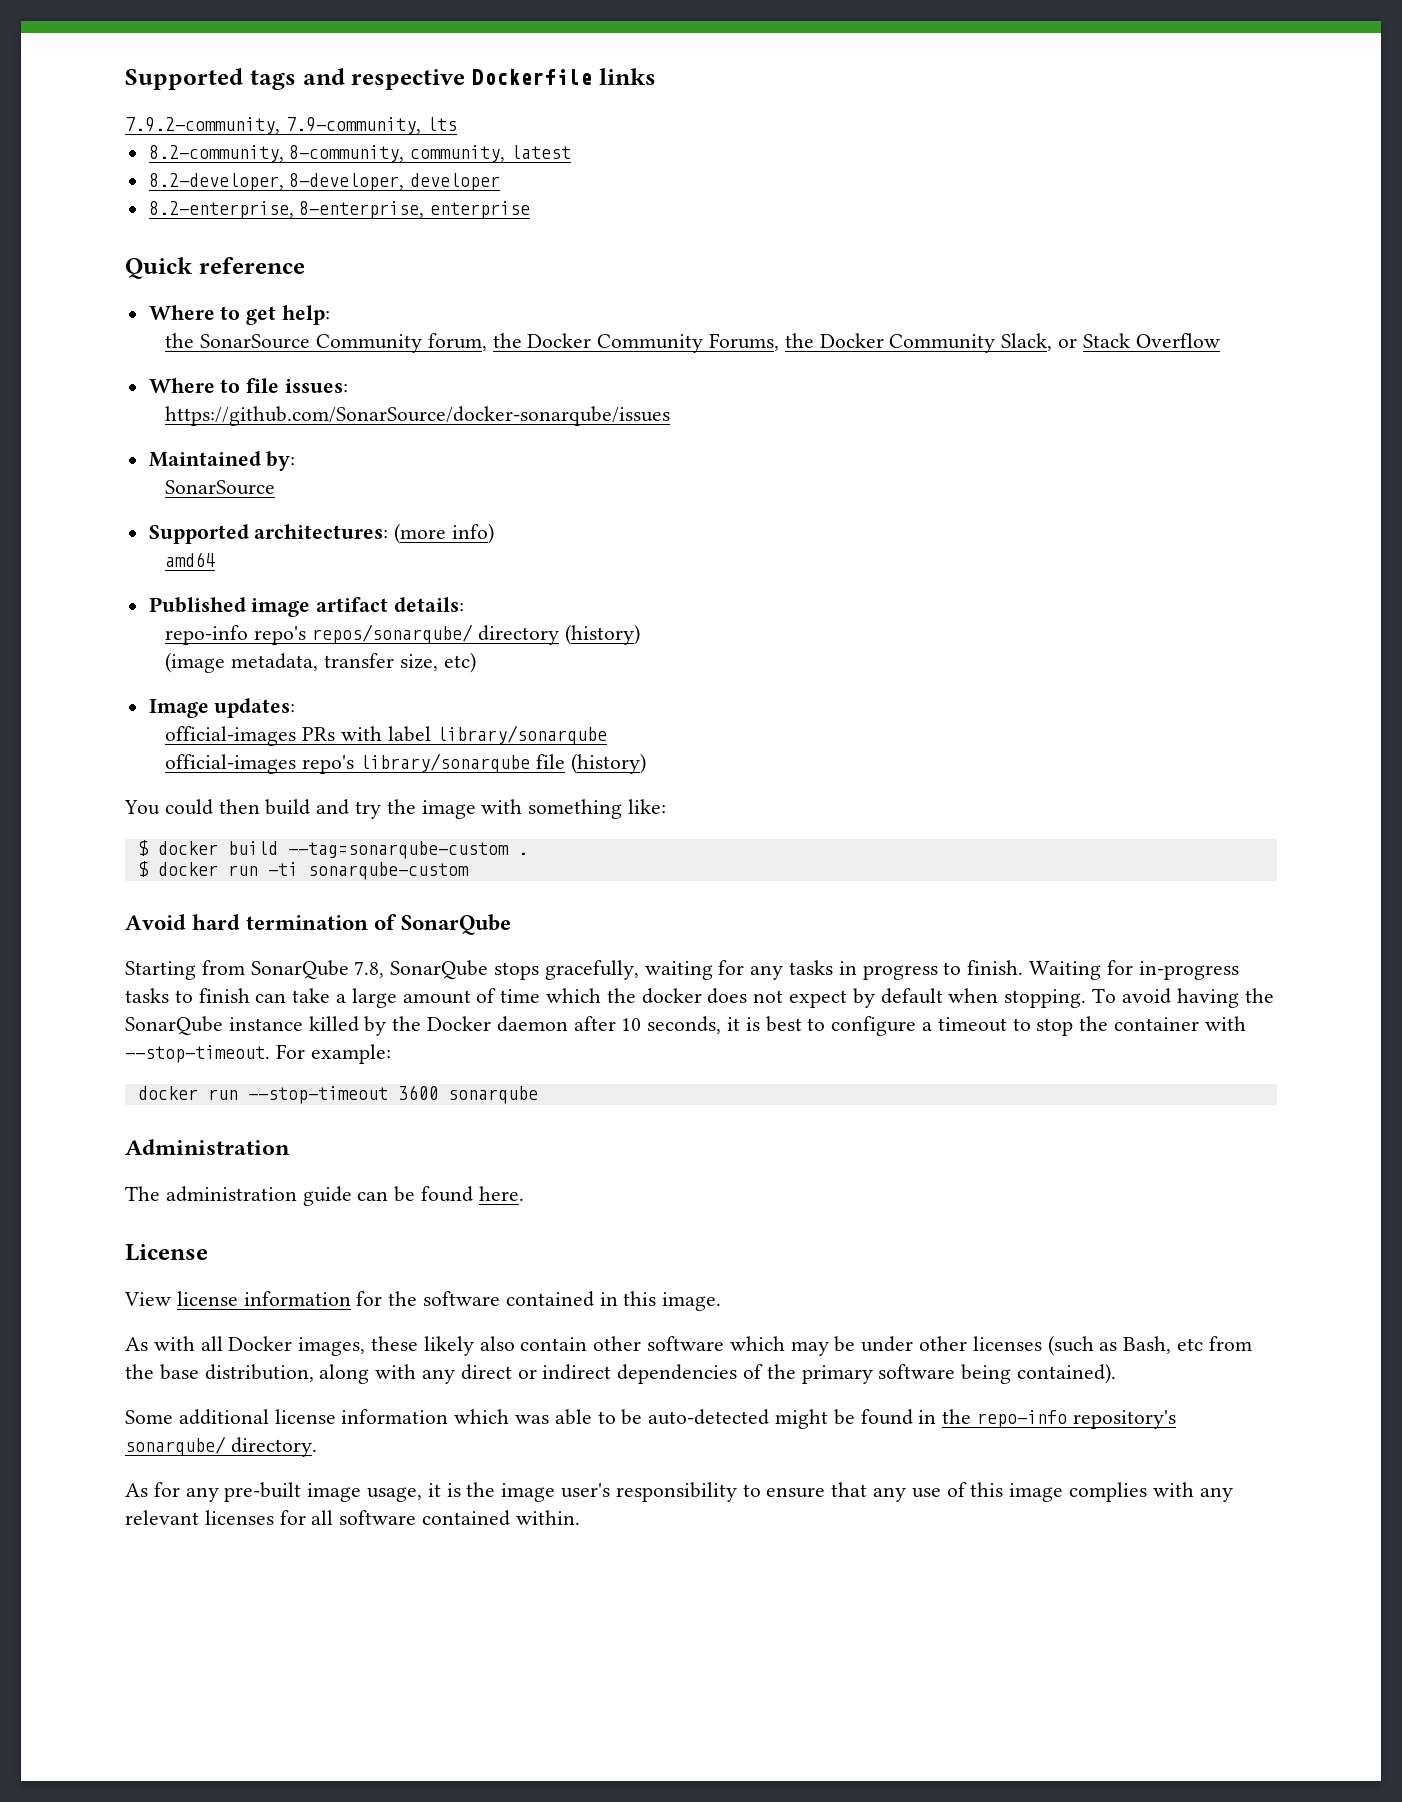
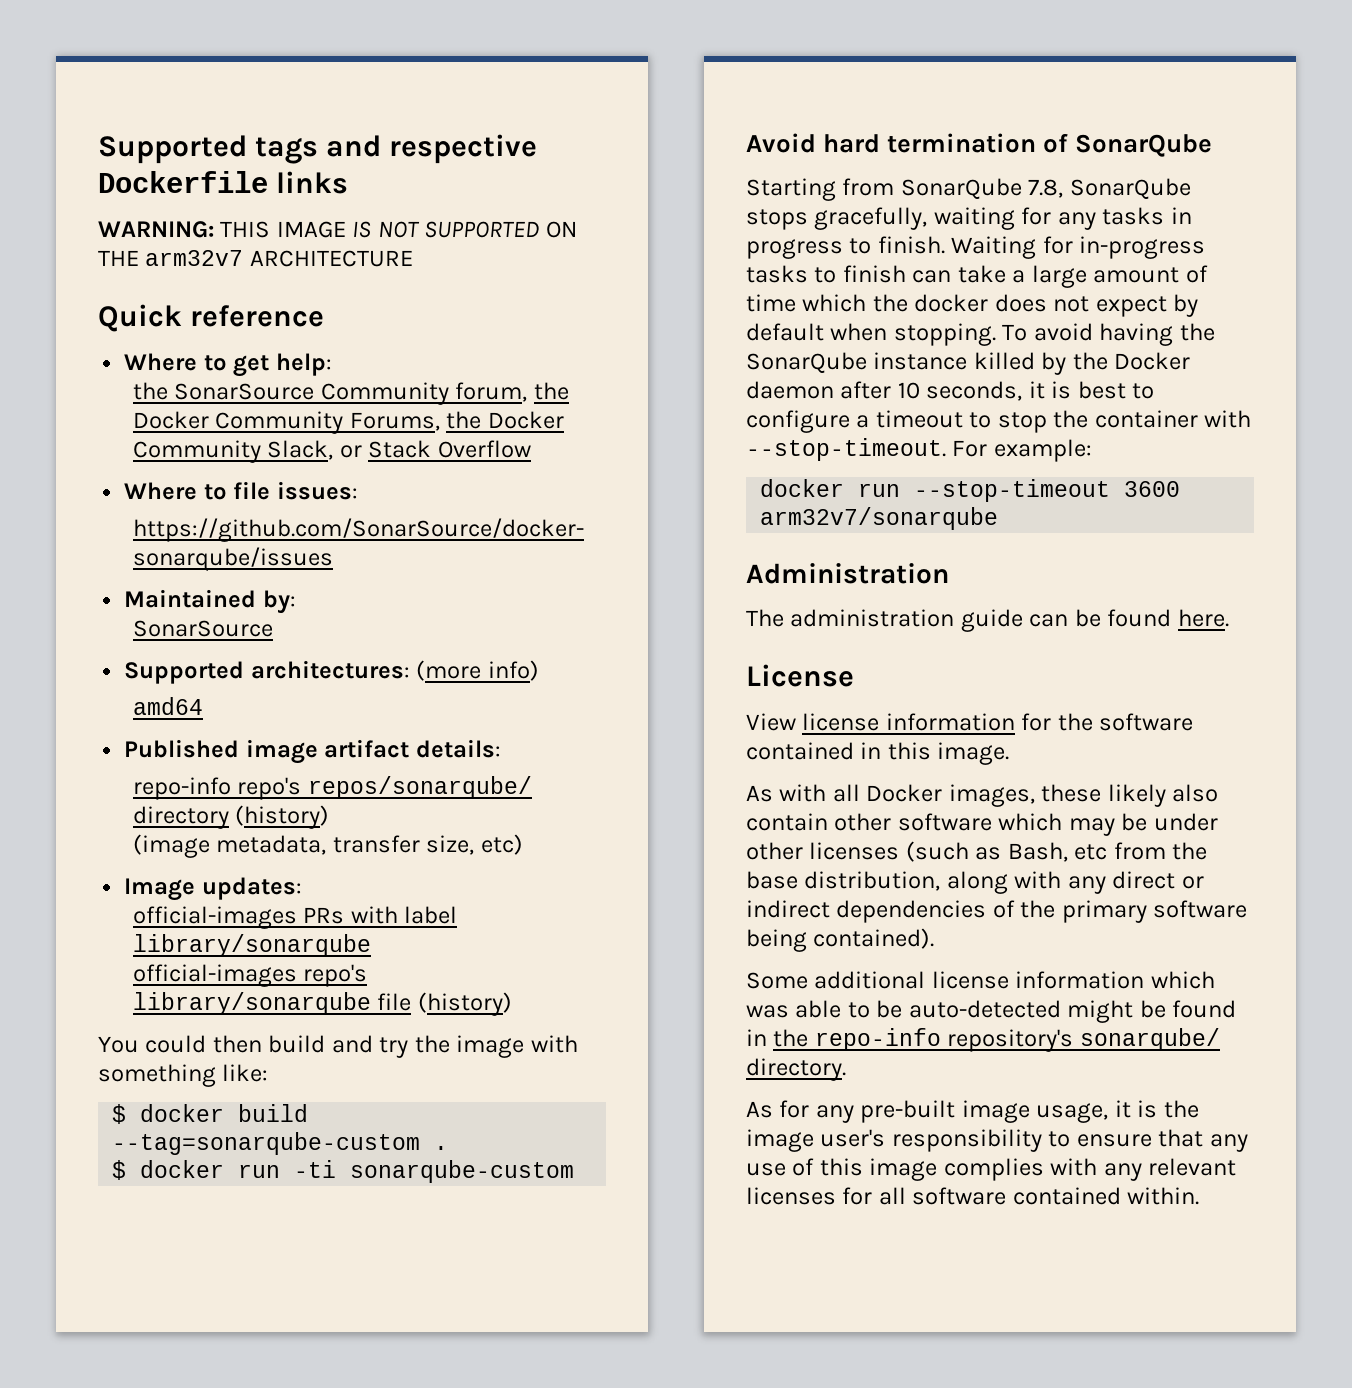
[125,117,457,134] [148,145,572,162] [148,173,501,191] [148,201,531,219] 7.9.2-community, 7.9-community, lts // 8.2-community, 8-community, community, latest // 8.2-developer, 8-developer, developer // 8.2-enterprise, 8-enterprise, enterprise -> [98,221,577,238] [98,250,413,267] WARNING: THIS IMAGE IS NOT SUPPORTED ON THE arm32v7 ARCHITECTURE
[447,1086,538,1104] sonarqube -> [760,507,999,530] arm32v7/sonarqube

